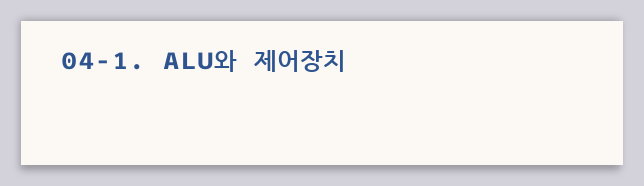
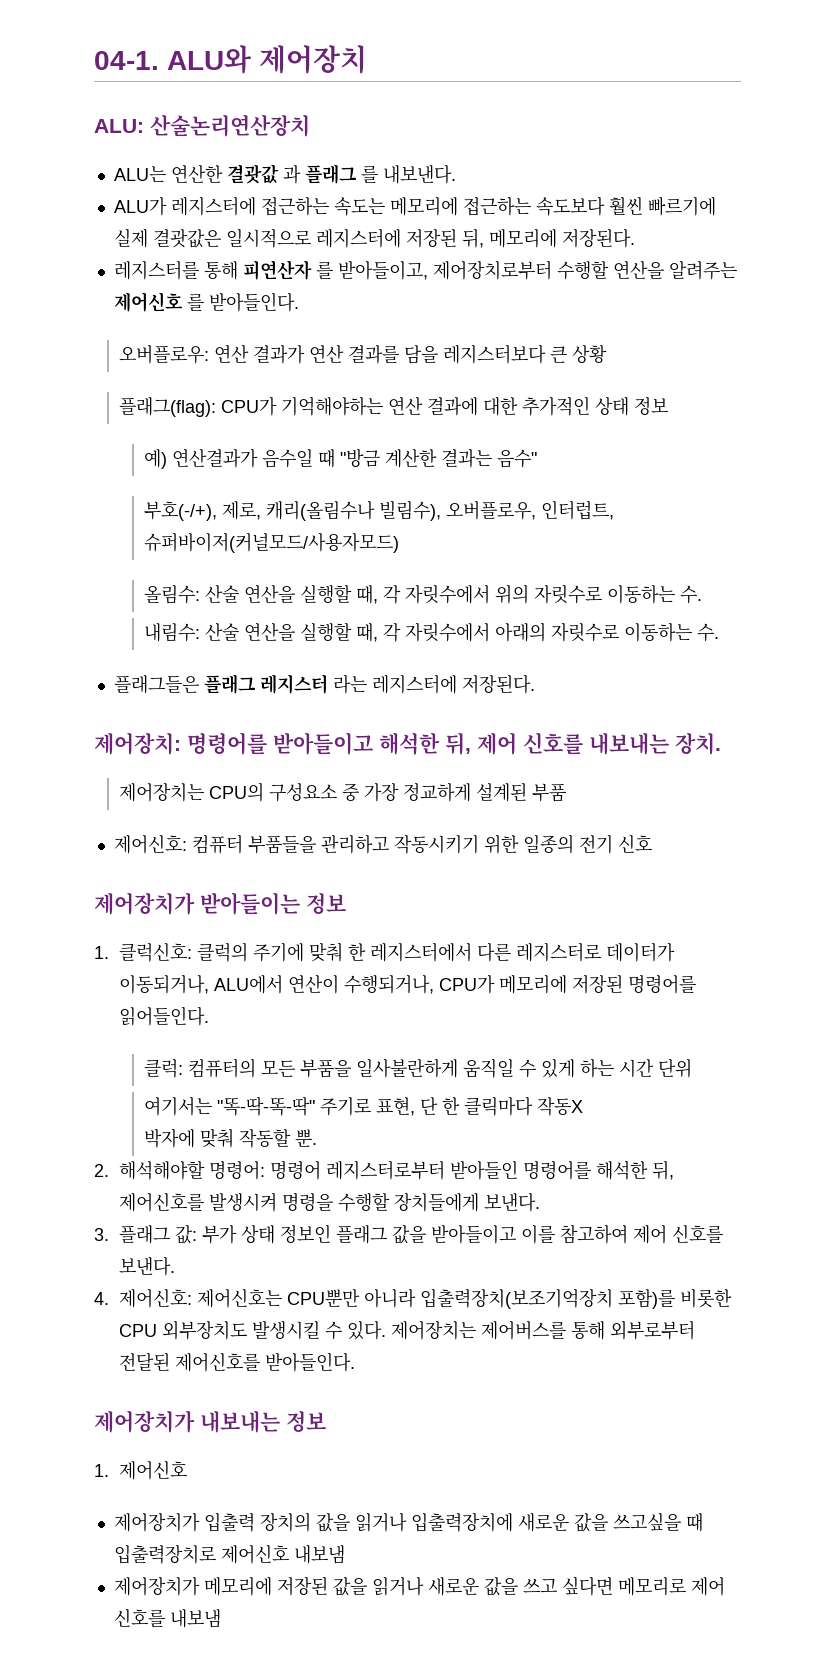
(346, 61) none -> [94,114,310,137] [113,164,456,184] [113,196,716,216] [113,228,635,248] [113,260,737,280] [113,292,299,312] [119,344,608,364] [119,396,669,417] [144,448,538,469] [144,500,615,521] [144,532,400,553] [144,584,703,604] [144,622,720,642] [113,674,535,694] [94,732,721,755] [119,782,567,802] [113,834,652,854] [94,892,346,915] [94,942,676,962] [119,974,697,994] [119,1006,210,1026] [144,1058,693,1078] [144,1096,584,1116] [144,1128,318,1148] [94,1160,675,1180] [119,1192,541,1212] [94,1224,724,1244] [119,1256,176,1276] [94,1288,733,1309] [119,1320,696,1340] [119,1352,356,1372] [94,1410,326,1433] [94,1461,188,1480] [113,1512,703,1532] [113,1545,345,1564] [113,1576,725,1596] [113,1609,221,1628] // ALU: 산술논리연산장치 // ALU는 연산한 결괏값 과 플래그 를 내보낸다. // ALU가 레지스터에 접근하는 속도는 메모리에 접근하는 속도보다 훨씬 빠르기에 실제 결괏값은 일시적으로 레지스터에 저장된 뒤, 메모리에 저장된다. // 레지스터를 통해 피연산자 를 받아들이고, 제어장치로부터 수행할 연산을 알려주는 제어신호 를 받아들인다. // 오버플로우: 연산 결과가 연산 결과를 담을 레지스터보다 큰 상황 // 플래그(flag): CPU가 기억해야하는 연산 결과에 대한 추가적인 상태 정보 // 예) 연산결과가 음수일 때 "방금 계산한 결과는 음수" // 부호(-/+), 제로, 캐리(올림수나 빌림수), 오버플로우, 인터럽트, 슈퍼바이저(커널모드/사용자모드) // 올림수: 산술 연산을 실행할 때, 각 자릿수에서 위의 자릿수로 이동하는 수. // 내림수: 산술 연산을 실행할 때, 각 자릿수에서 아래의 자릿수로 이동하는 수. // 플래그들은 플래그 레지스터 라는 레지스터에 저장된다. // 제어장치: 명령어를 받아들이고 해석한 뒤, 제어 신호를 내보내는 장치. // 제어장치는 CPU의 구성요소 중 가장 정교하게 설계된 부품 // 제어신호: 컴퓨터 부품들을 관리하고 작동시키기 위한 일종의 전기 신호 // 제어장치가 받아들이는 정보 // 1. 클럭신호: 클럭의 주기에 맞춰 한 레지스터에서 다른 레지스터로 데이터가 이동되거나, ALU에서 연산이 수행되거나, CPU가 메모리에 저장된 명령어를 읽어들인다. // 클럭: 컴퓨터의 모든 부품을 일사불란하게 움직일 수 있게 하는 시간 단위 // 여기서는 "똑-딱-똑-딱" 주기로 표현, 단 한 클릭마다 작동X // 박자에 맞춰 작동할 뿐. // 2. 해석해야할 명령어: 명령어 레지스터로부터 받아들인 명령어를 해석한 뒤, 제어신호를 발생시켜 명령을 수행할 장치들에게 보낸다. // 3. 플래그 값: 부가 상태 정보인 플래그 값을 받아들이고 이를 참고하여 제어 신호를 보낸다. // 4. 제어신호: 제어신호는 CPU뿐만 아니라 입출력장치(보조기억장치 포함)를 비롯한 CPU 외부장치도 발생시킬 수 있다. 제어장치는 제어버스를 통해 외부로부터 전달된 제어신호를 받아들인다. // 제어장치가 내보내는 정보 // 1. 제어신호 // 제어장치가 입출력 장치의 값을 읽거나 입출력장치에 새로운 값을 쓰고싶을 때 입출력장치로 제어신호 내보냄 // 제어장치가 메모리에 저장된 값을 읽거나 새로운 값을 쓰고 싶다면 메모리로 제어 신호를 내보냄

